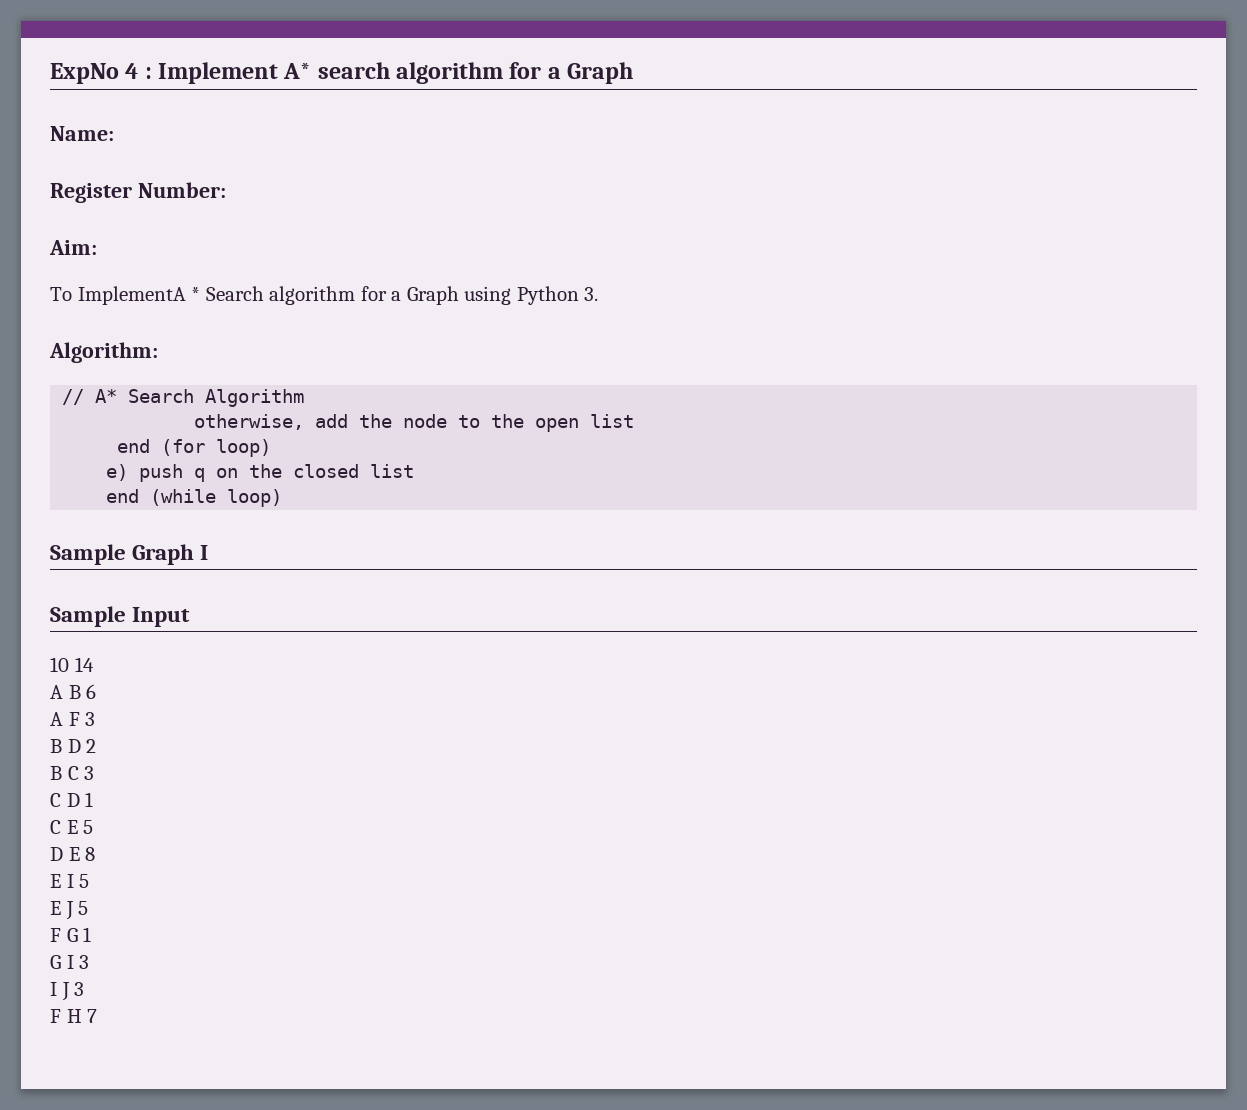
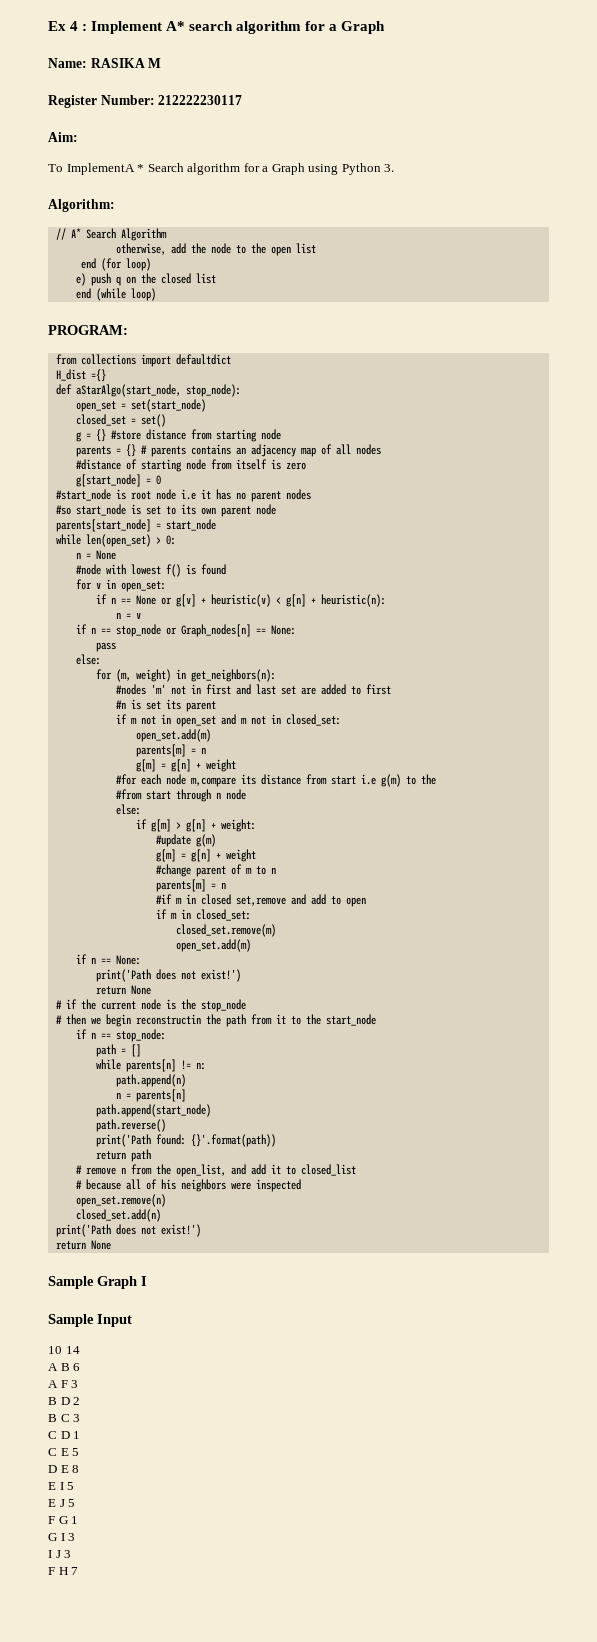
[50,63,119,84] ExpNo -> [48,21,66,31] Ex
(114, 133) none -> [90,58,162,68] RASIKA M
(226, 190) none -> [158,95,243,105] 212222230117
(283, 498) none -> [48,325,128,335] [55,354,231,367] [55,369,106,382] [55,384,241,397] [75,399,206,412] [75,414,166,427] [75,429,281,442] [75,444,381,457] [75,459,306,472] [75,474,161,487] [55,489,311,502] [55,504,276,517] [55,519,216,532] [55,534,176,547] [75,550,116,560] [75,564,226,577] [75,579,166,592] [95,594,386,607] [115,612,141,619] [75,624,296,637] [95,642,116,652] [75,654,101,665] [95,669,276,682] [115,684,391,695] [115,699,216,712] [115,714,341,727] [135,729,211,742] [135,744,206,757] [135,759,236,772] [115,774,436,787] [115,789,246,802] [115,804,141,815] [135,819,256,832] [155,834,216,847] [155,849,256,862] [155,864,276,877] [155,879,226,892] [155,894,366,907] [155,909,251,921] [175,924,276,937] [175,939,251,952] [75,954,141,965] [95,969,241,982] [95,985,151,995] [55,999,246,1012] [55,1014,376,1027] [75,1029,166,1042] [95,1044,141,1057] [95,1059,206,1072] [115,1074,186,1087] [115,1089,186,1102] [95,1104,211,1117] [95,1119,166,1132] [95,1134,276,1147] [95,1149,151,1162] [75,1164,356,1177] [75,1179,301,1192] [75,1194,166,1207] [75,1209,161,1222] [55,1224,201,1237] [55,1240,111,1250] // PROGRAM: // from collections import defaultdict // H_dist ={} // def aStarAlgo(start_node, stop_node): // open_set = set(start_node) // closed_set = set() // g = {} #store distance from starting node // parents = {} # parents contains an adjacency map of all nodes // #distance of starting node from itself is zero // g[start_node] = 0 // #start_node is root node i.e it has no parent nodes // #so start_node is set to its own parent node // parents[start_node] = start_node // while len(open_set) > 0: // n = None // #node with lowest f() is found // for v in open_set: // if n == None or g[v] + heuristic(v) < g[n] + heuristic(n): // n = v // if n == stop_node or Graph_nodes[n] == None: // pass // else: // for (m, weight) in get_neighbors(n): // #nodes 'm' not in first and last set are added to first // #n is set its parent // if m not in open_set and m not in closed_set: // open_set.add(m) // parents[m] = n // g[m] = g[n] + weight // #for each node m,compare its distance from start i.e g(m) to the // #from start through n node // else: // if g[m] > g[n] + weight: // #update g(m) // g[m] = g[n] + weight // #change parent of m to n // parents[m] = n // #if m in closed set,remove and add to open // if m in closed_set: // closed_set.remove(m) // open_set.add(m) // if n == None: // print('Path does not exist!') // return None // # if the current node is the stop_node // # then we begin reconstructin the path from it to the start_node // if n == stop_node: // path = [] // while parents[n] != n: // path.append(n) // n = parents[n] // path.append(start_node) // path.reverse() // print('Path found: {}'.format(path)) // return path // # remove n from the open_list, and add it to closed_list // # because all of his neighbors were inspected // open_set.remove(n) // closed_set.add(n) // print('Path does not exist!') // return None

